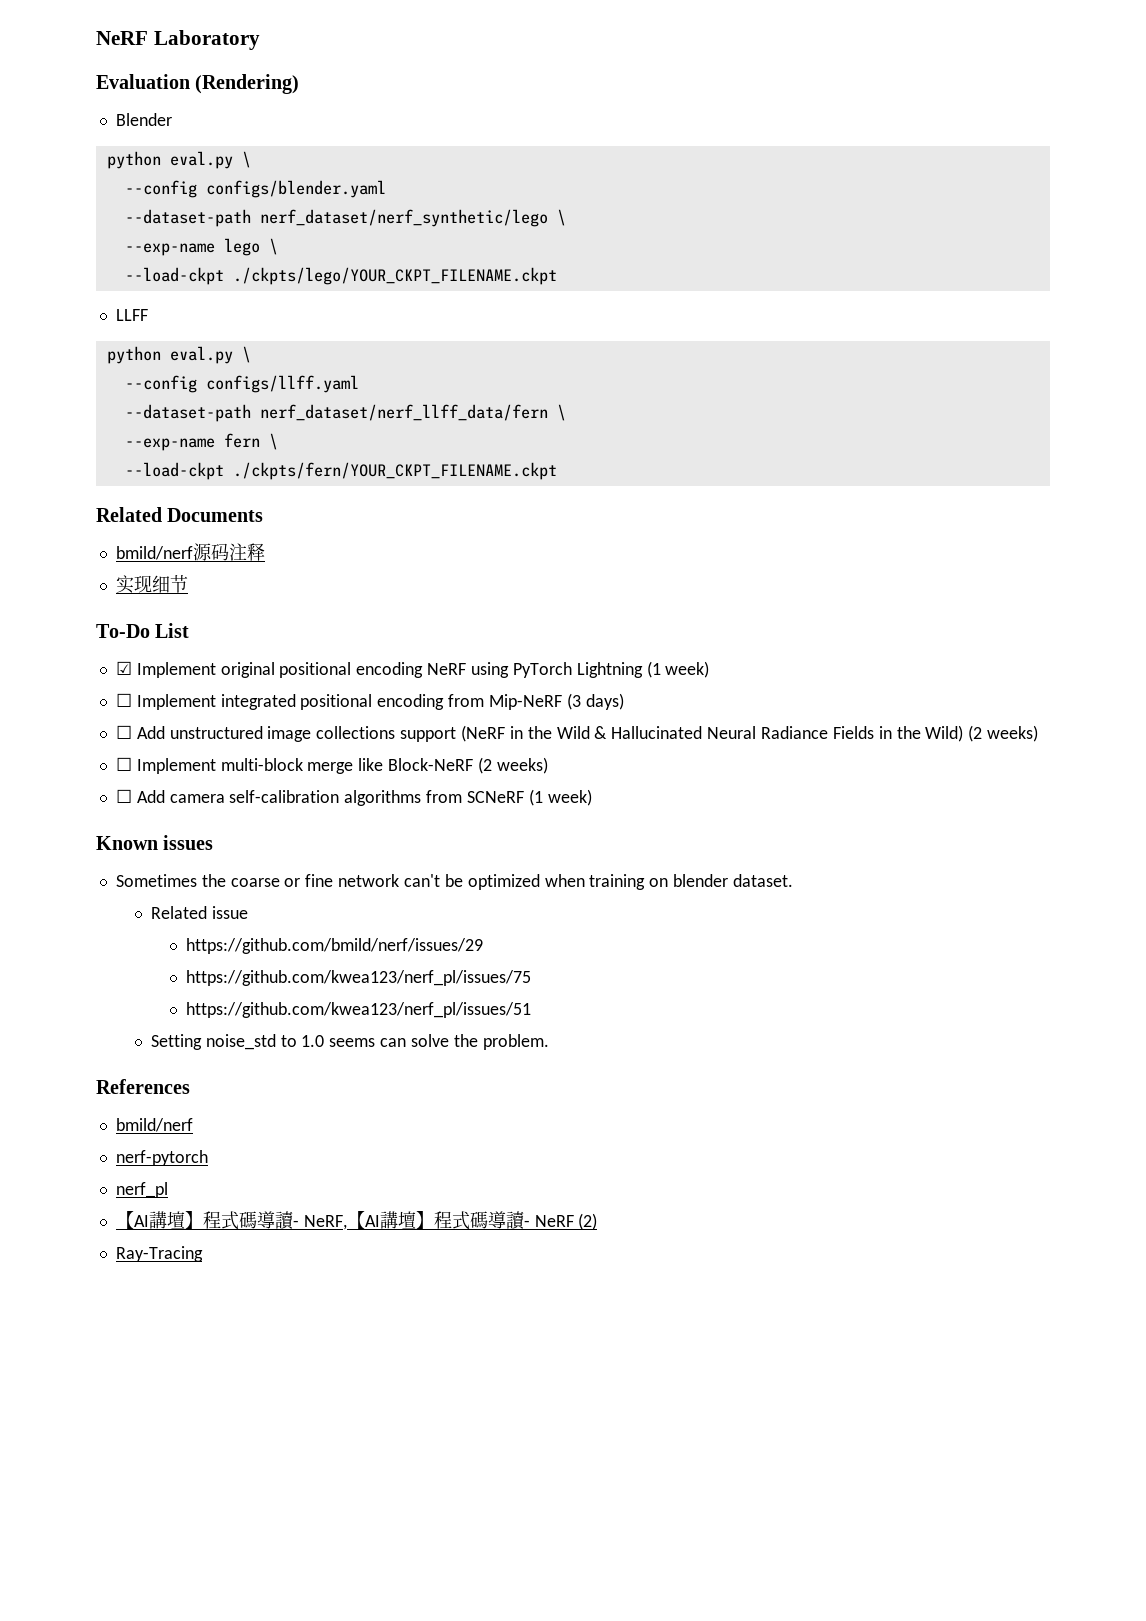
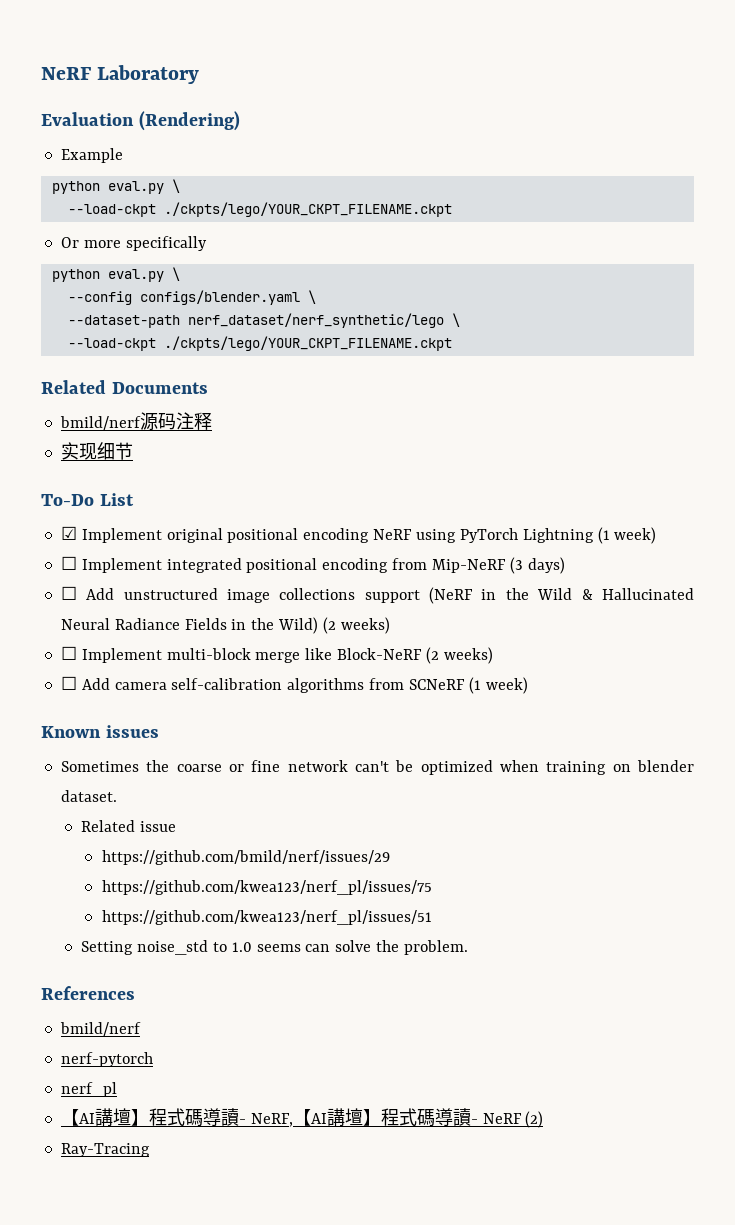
[115,113,172,126] Blender -> [60,148,123,163] [51,179,180,194] [67,202,452,217] [60,236,207,251] Example // python eval.py \ // --load-ckpt ./ckpts/lego/YOUR_CKPT_FILENAME.ckpt // Or more specifically
(386, 189) none -> [307,290,316,304] \
[124,238,278,256] [124,267,557,285] [115,309,148,321] [106,346,251,364] [124,375,359,393] [124,404,566,422] [124,433,278,451] [124,462,557,480] // --exp-name lego \ // --load-ckpt ./ckpts/lego/YOUR_CKPT_FILENAME.ckpt // LLFF // python eval.py \ // --config configs/llff.yaml // --dataset-path nerf_dataset/nerf_llff_data/fern \ // --exp-name fern \ // --load-ckpt ./ckpts/fern/YOUR_CKPT_FILENAME.ckpt -> [67,336,452,351] // --load-ckpt ./ckpts/lego/YOUR_CKPT_FILENAME.ckpt

